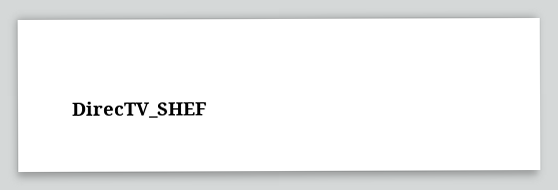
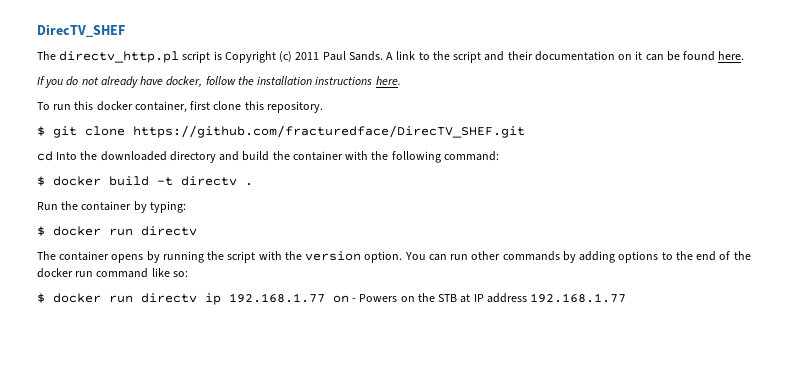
(207, 110) none -> [37,51,745,63] [37,76,401,88] [37,101,323,113] [37,125,525,138] [37,151,499,163] [37,176,253,186] [37,201,186,213] [37,226,197,236] [37,251,751,263] [37,268,188,278] [37,293,627,305] // The directv_http.pl script is Copyright (c) 2011 Paul Sands. A link to the script and their documentation on it can be found here. // If you do not already have docker, follow the installation instructions here. // To run this docker container, first clone this repository. // $ git clone https://github.com/fracturedface/DirecTV_SHEF.git // cd Into the downloaded directory and build the container with the following command: // $ docker build -t directv . // Run the container by typing: // $ docker run directv // The container opens by running the script with the version option. You can run other commands by adding options to the end of the docker run command like so: // $ docker run directv ip 192.168.1.77 on - Powers on the STB at IP address 192.168.1.77

